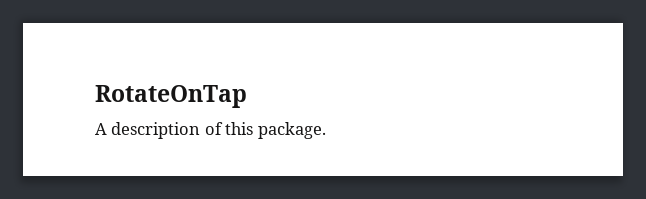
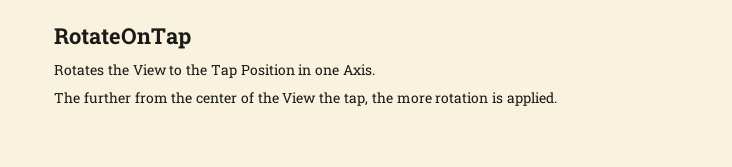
[95,122,326,139] A description of this package. -> [54,64,376,78] [54,92,557,106] Rotates the View to the Tap Position in one Axis. // The further from the center of the View the tap, the more rotation is applied.

